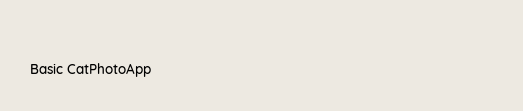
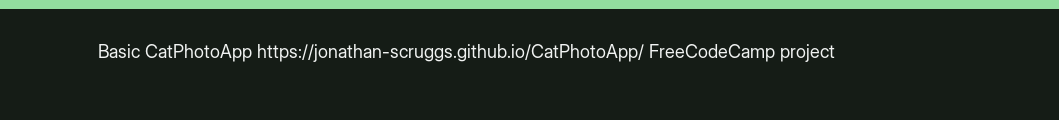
(151, 70) none -> [257,44,835,62] https://jonathan-scruggs.github.io/CatPhotoApp/ FreeCodeCamp project

